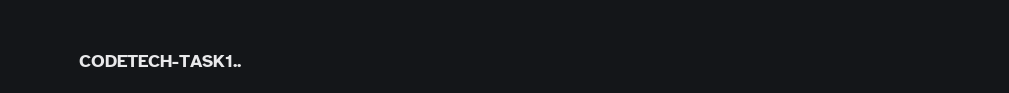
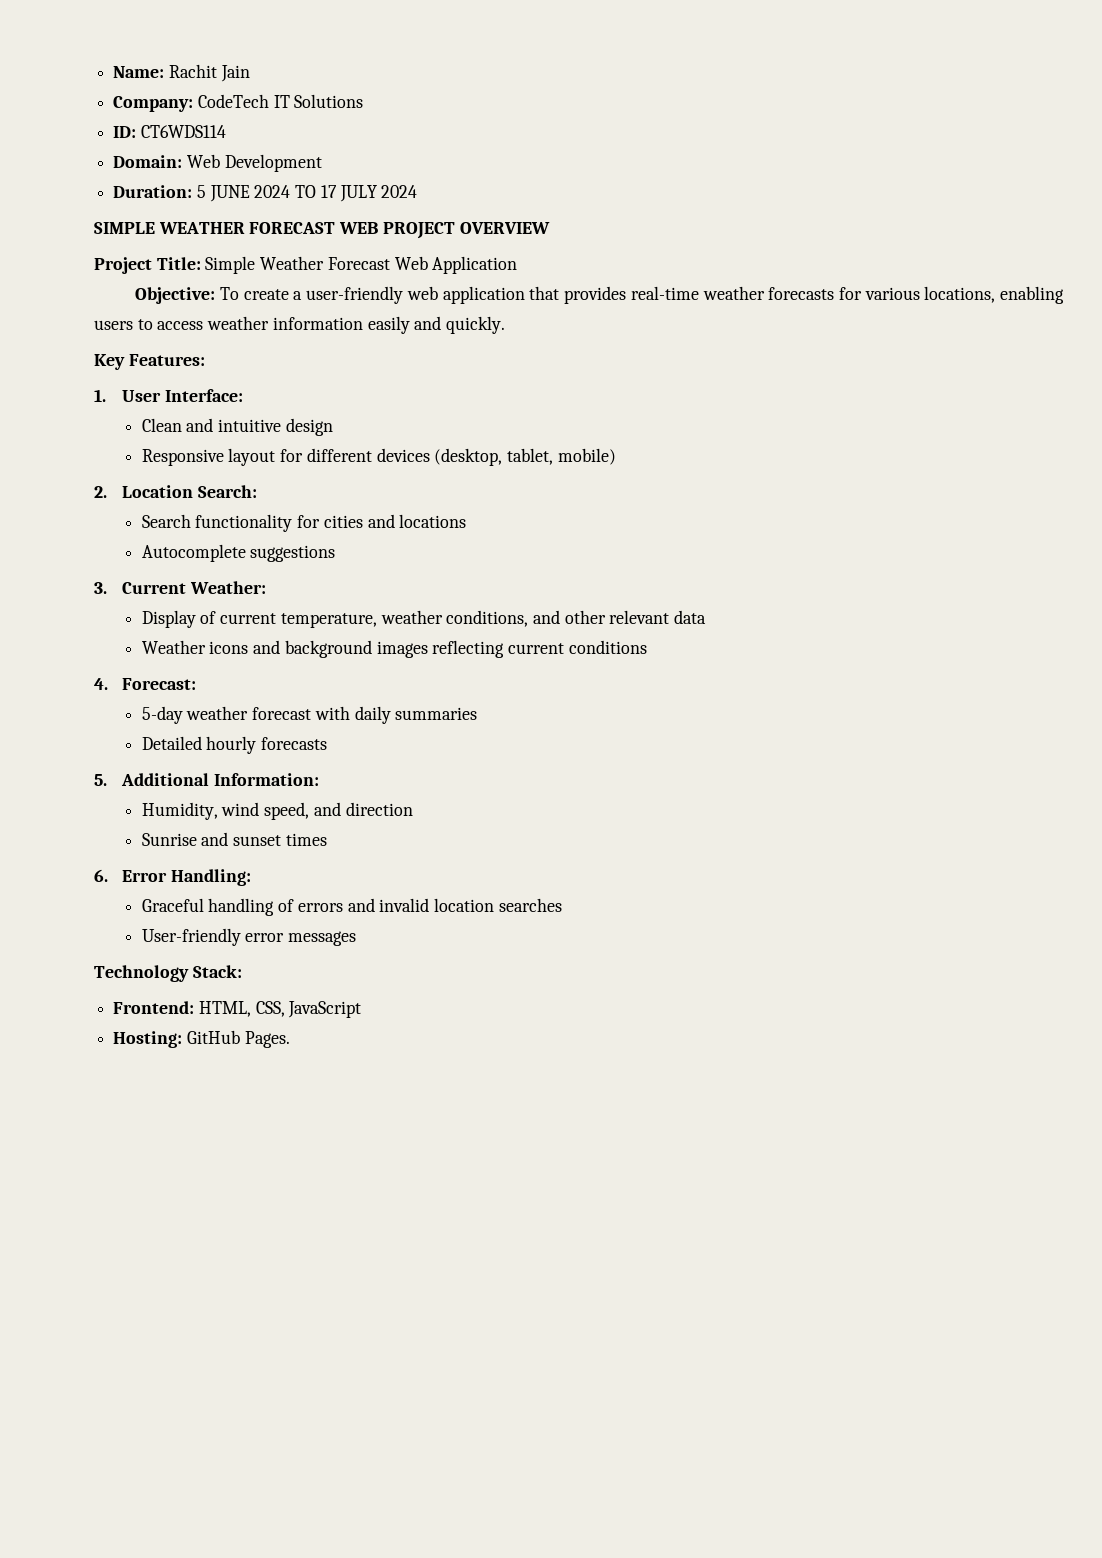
[79,55,241,67] CODETECH-TASK1.. -> [113,64,250,82] [113,94,364,112] [113,125,226,138] [113,154,322,172] [113,185,418,202] [94,222,550,239] [94,256,518,274] [135,286,1065,304] [94,316,506,334] [94,354,205,370] [94,389,244,402] [141,418,333,436] [141,448,616,466] [94,485,258,498] [141,514,467,532] [141,544,336,562] [94,581,267,594] [141,610,707,628] [141,640,647,658] [94,678,197,690] [141,706,478,724] [141,736,328,754] [94,773,320,786] [141,802,413,820] [141,832,327,846] [94,869,252,886] [141,898,562,916] [141,928,357,946] [94,965,242,982] [113,1001,362,1018] [113,1030,290,1048] Name: Rachit Jain // Company: CodeTech IT Solutions // ID: CT6WDS114 // Domain: Web Development // Duration: 5 JUNE 2024 TO 17 JULY 2024 // SIMPLE WEATHER FORECAST WEB PROJECT OVERVIEW // Project Title: Simple Weather Forecast Web Application // Objective: To create a user-friendly web application that provides real-time weather forecasts for various locations, enabling users to access weather information easily and quickly. // Key Features: // 1. User Interface: // Clean and intuitive design // Responsive layout for different devices (desktop, tablet, mobile) // 2. Location Search: // Search functionality for cities and locations // Autocomplete suggestions // 3. Current Weather: // Display of current temperature, weather conditions, and other relevant data // Weather icons and background images reflecting current conditions // 4. Forecast: // 5-day weather forecast with daily summaries // Detailed hourly forecasts // 5. Additional Information: // Humidity, wind speed, and direction // Sunrise and sunset times // 6. Error Handling: // Graceful handling of errors and invalid location searches // User-friendly error messages // Technology Stack: // Frontend: HTML, CSS, JavaScript // Hosting: GitHub Pages.

